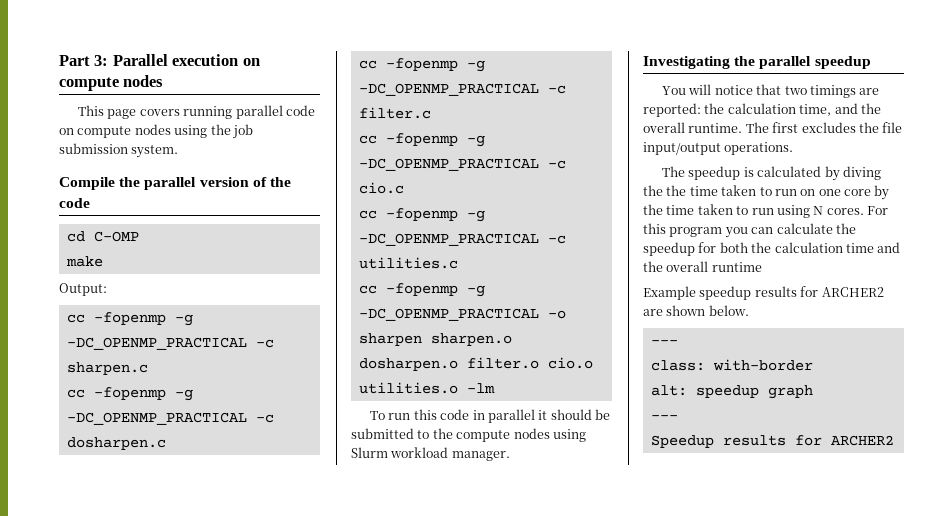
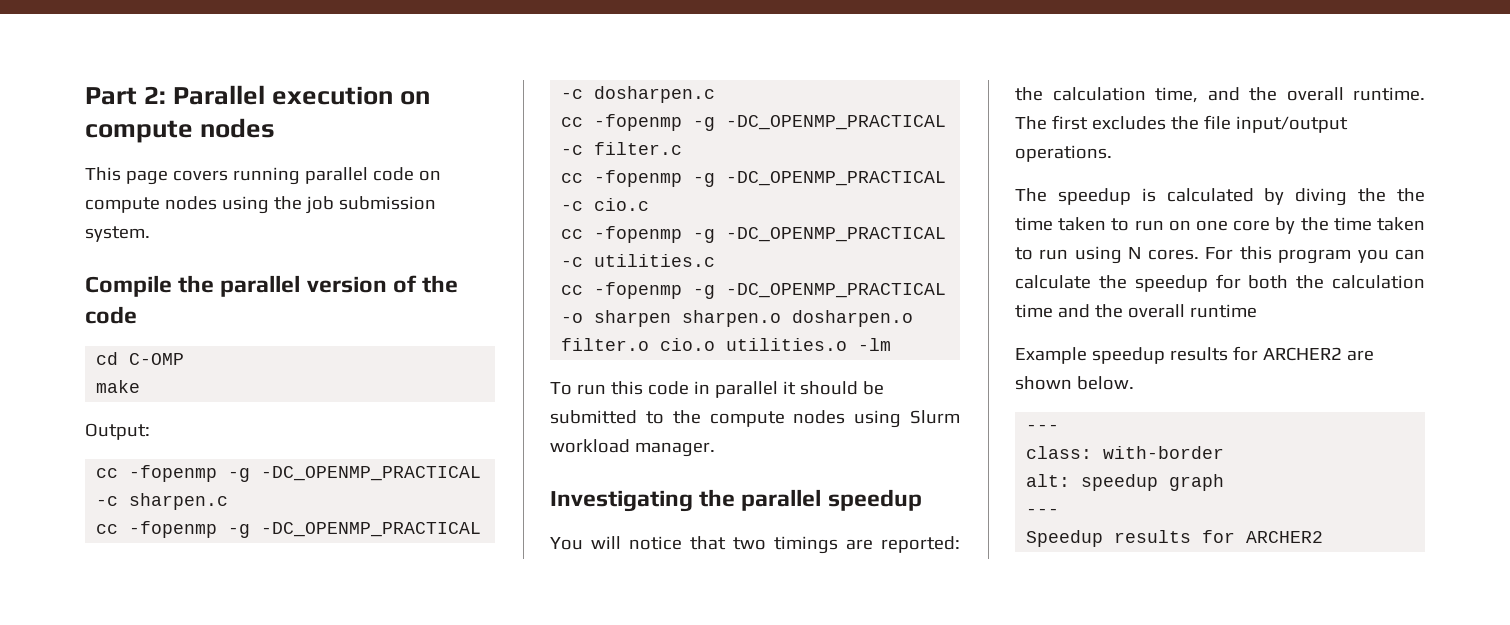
[94,55,109,66] 3: -> [144,86,167,104] 2:

